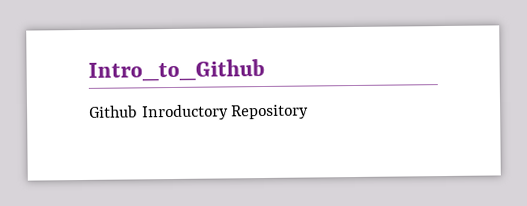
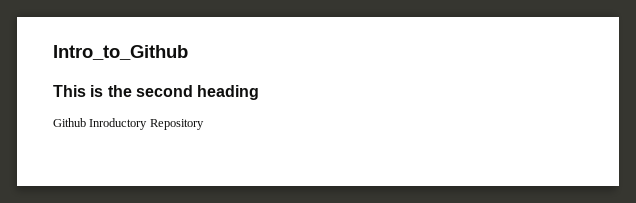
(265, 70) none -> [53,85,260,100] // This is the second heading

